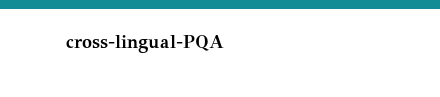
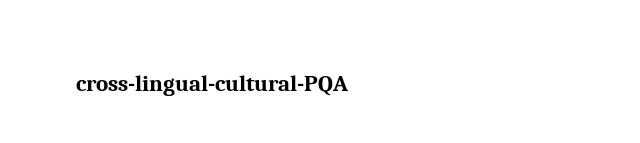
[66,35,224,53] cross-lingual-PQA -> [76,75,349,96] cross-lingual-cultural-PQA

